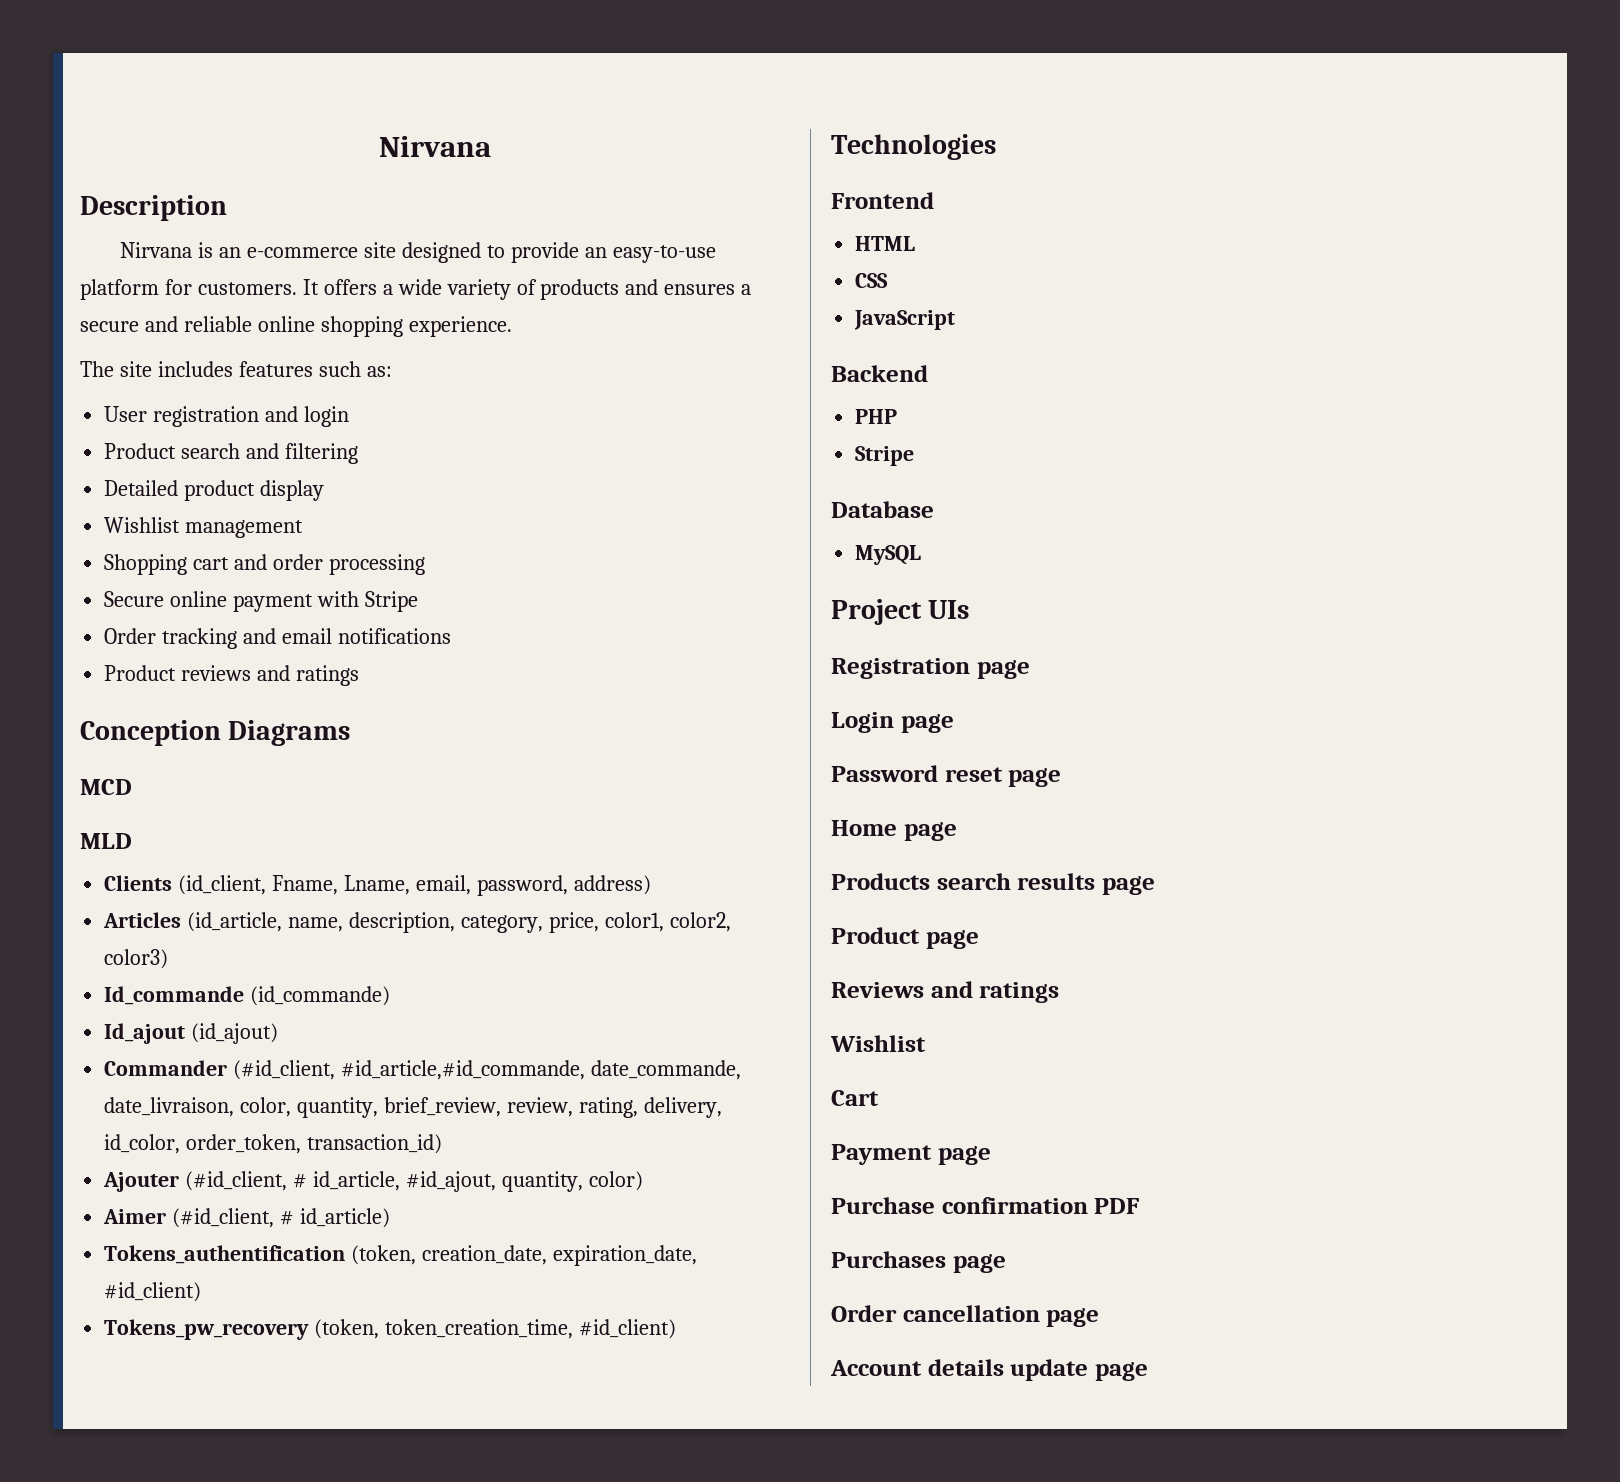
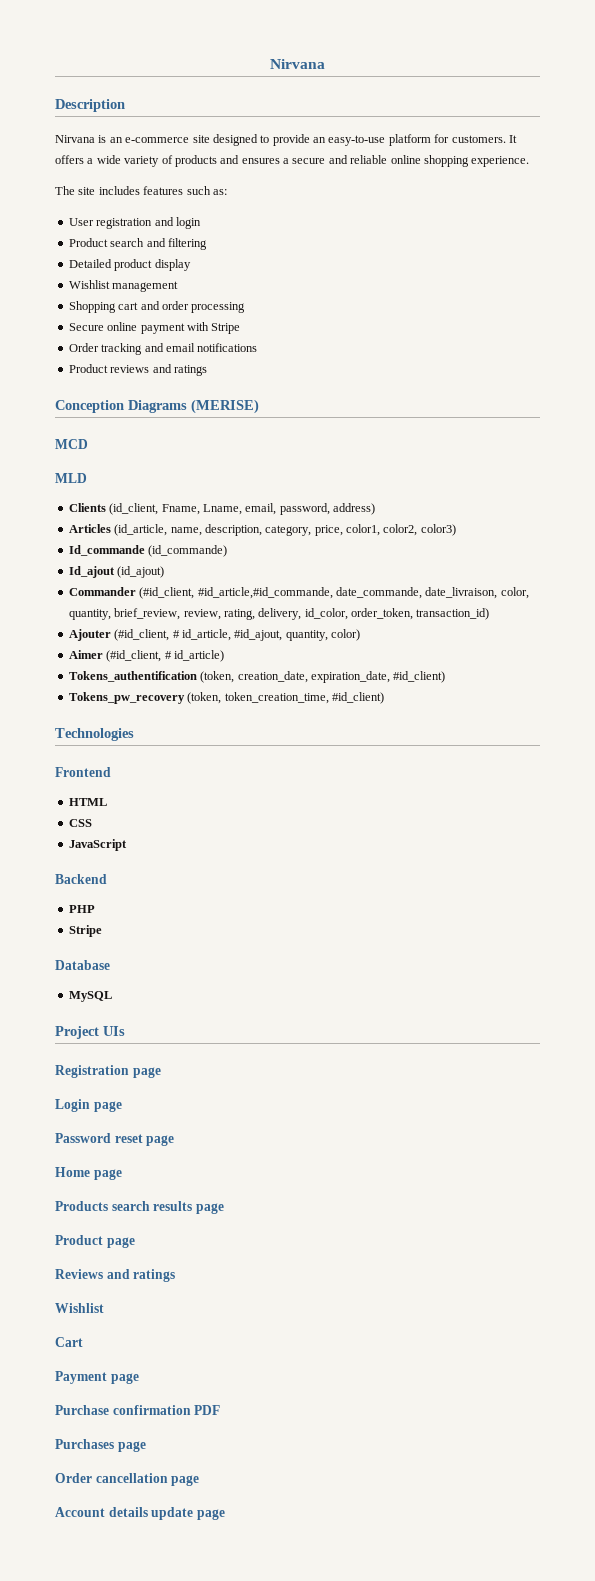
(351, 733) none -> [191,399,259,414] (MERISE)

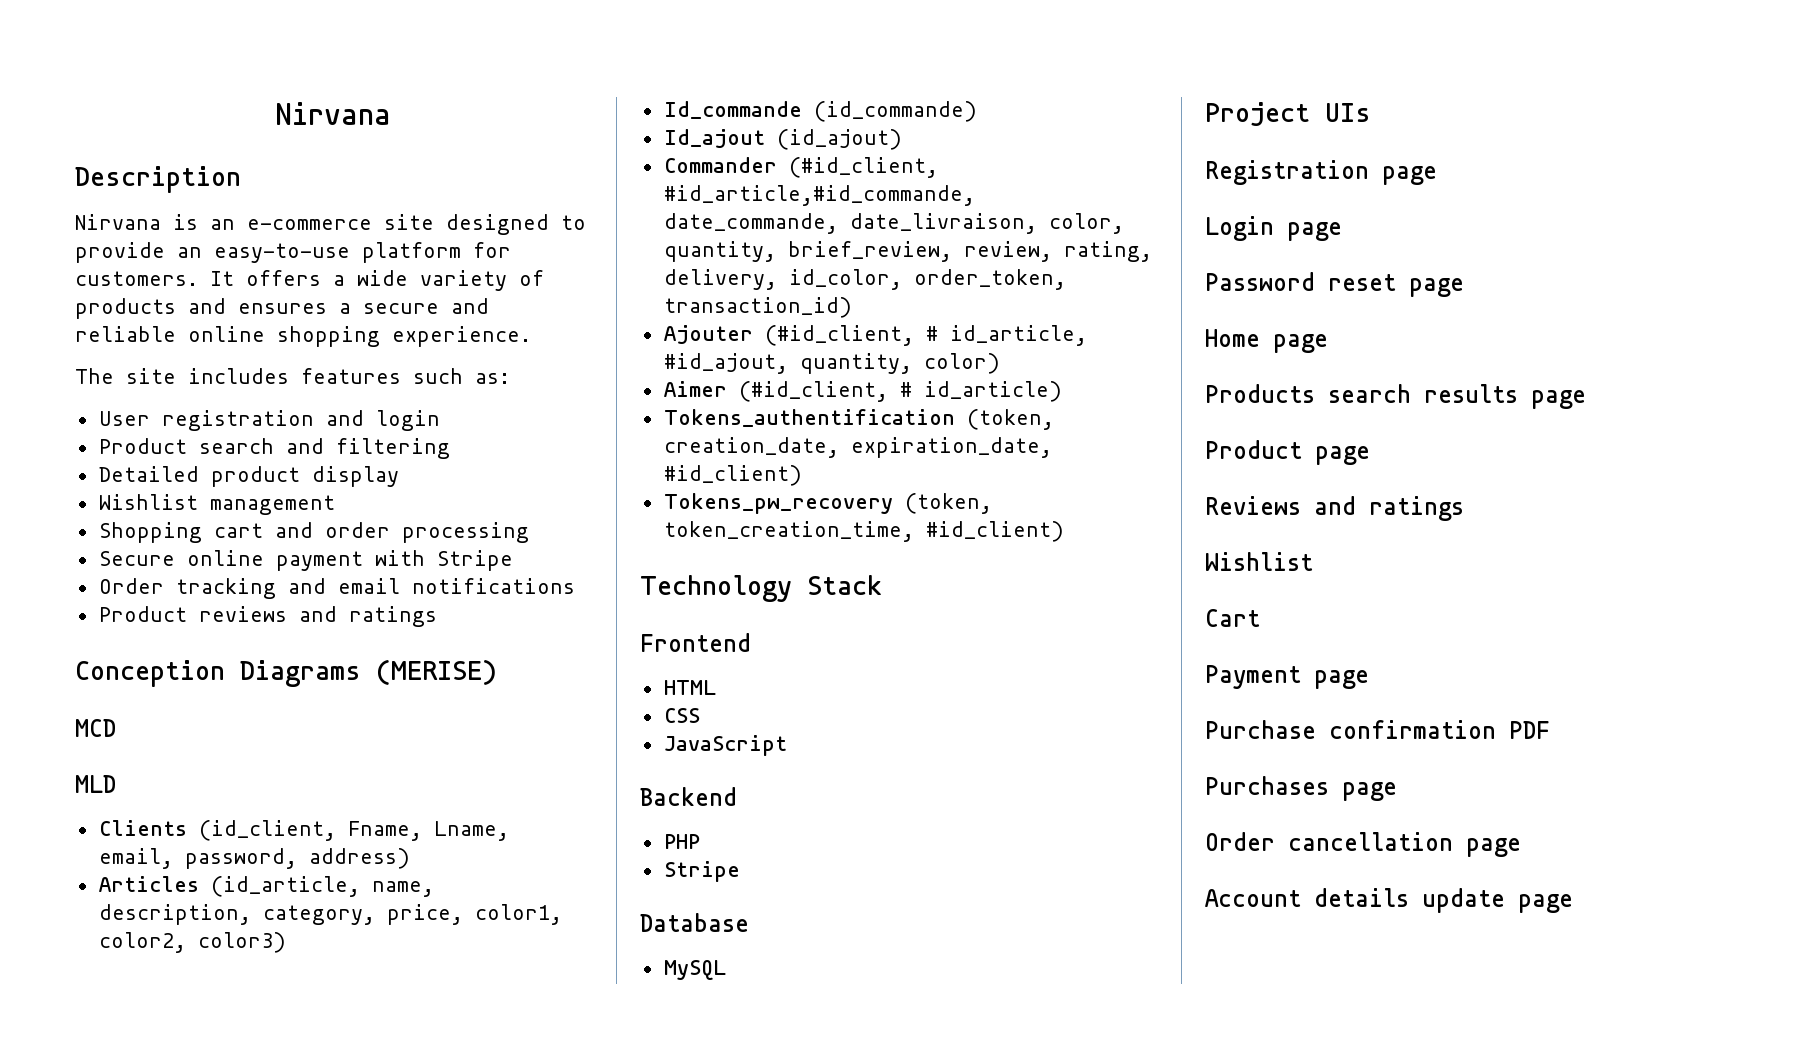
[55,728,134,741] Technologies -> [640,575,882,602] Technology Stack

